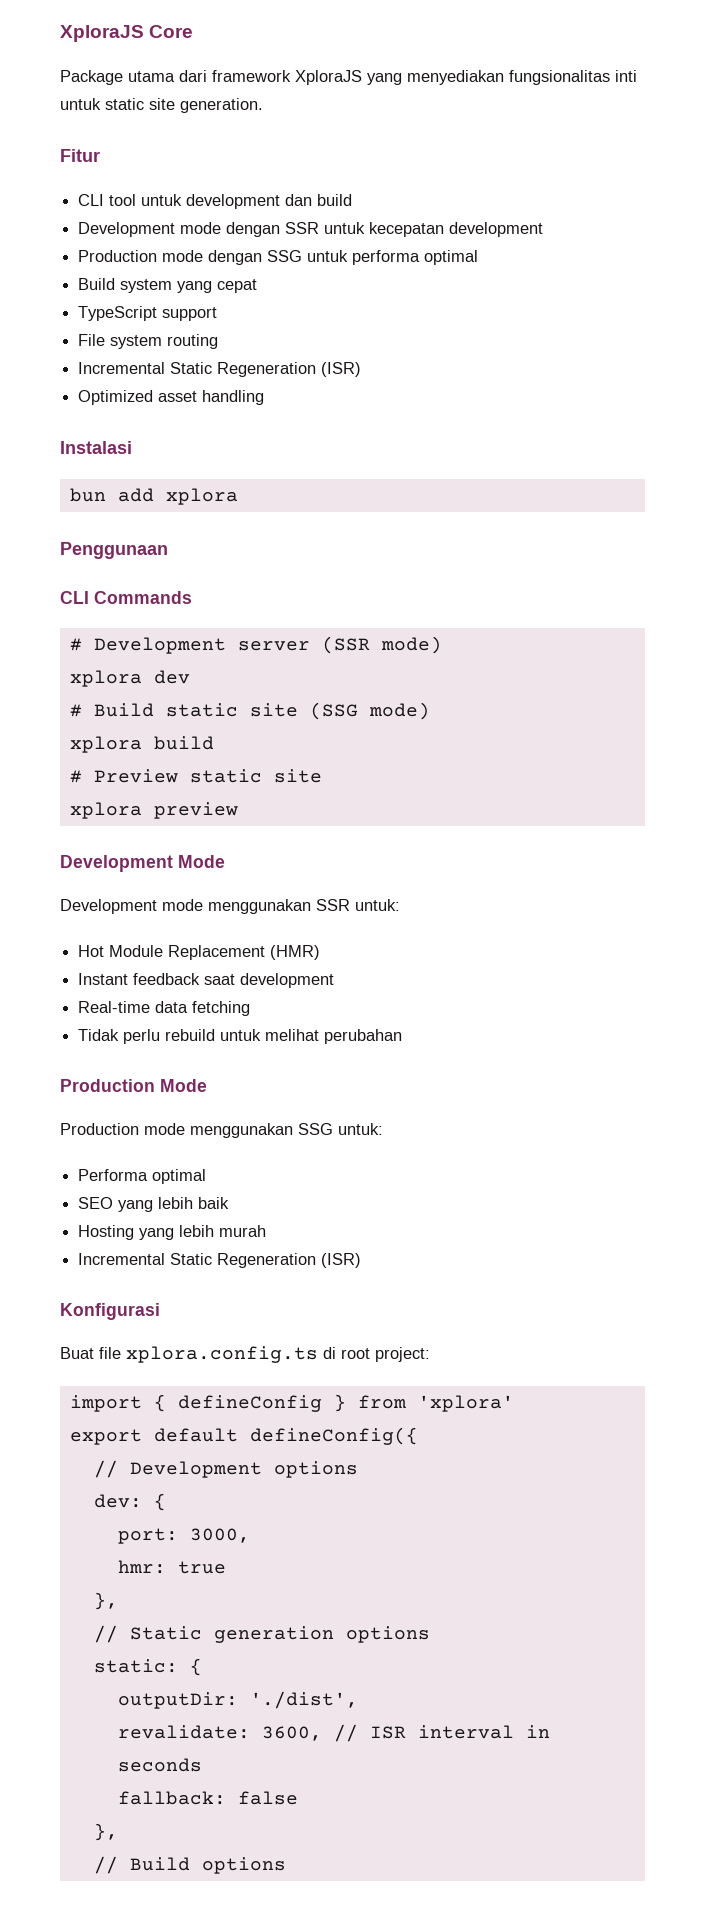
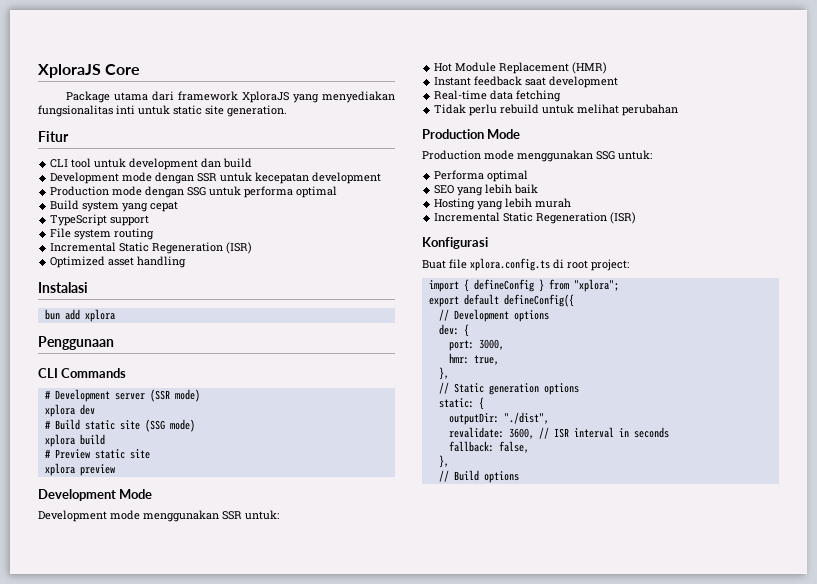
[417,1395,514,1412] 'xplora' -> [573,279,619,292] "xplora";
[177,1561,226,1574] true -> [473,355,499,365] true,
[249,1691,358,1709] './dist', -> [503,412,549,424] "./dist",
[237,1791,298,1805] false -> [498,441,529,453] false,

